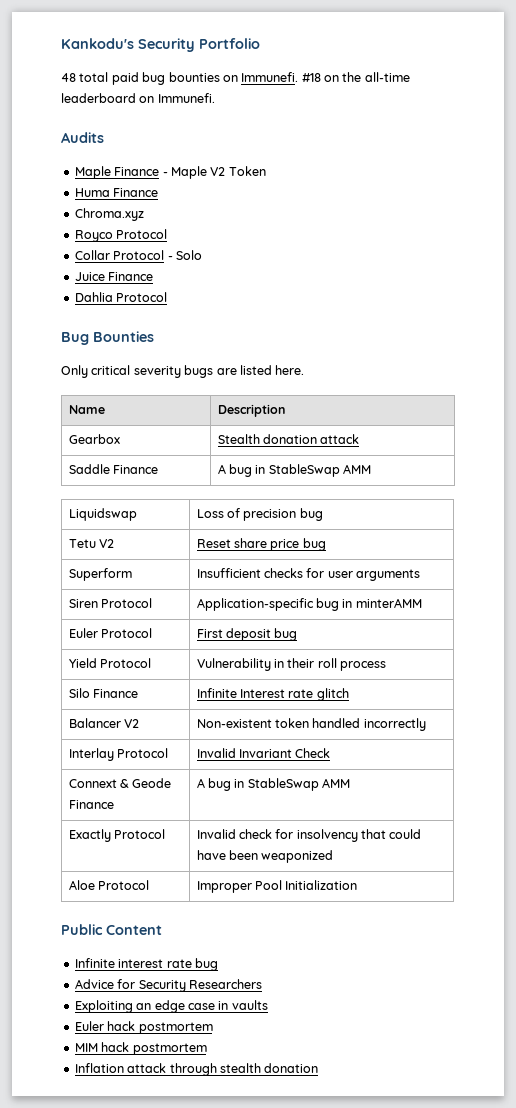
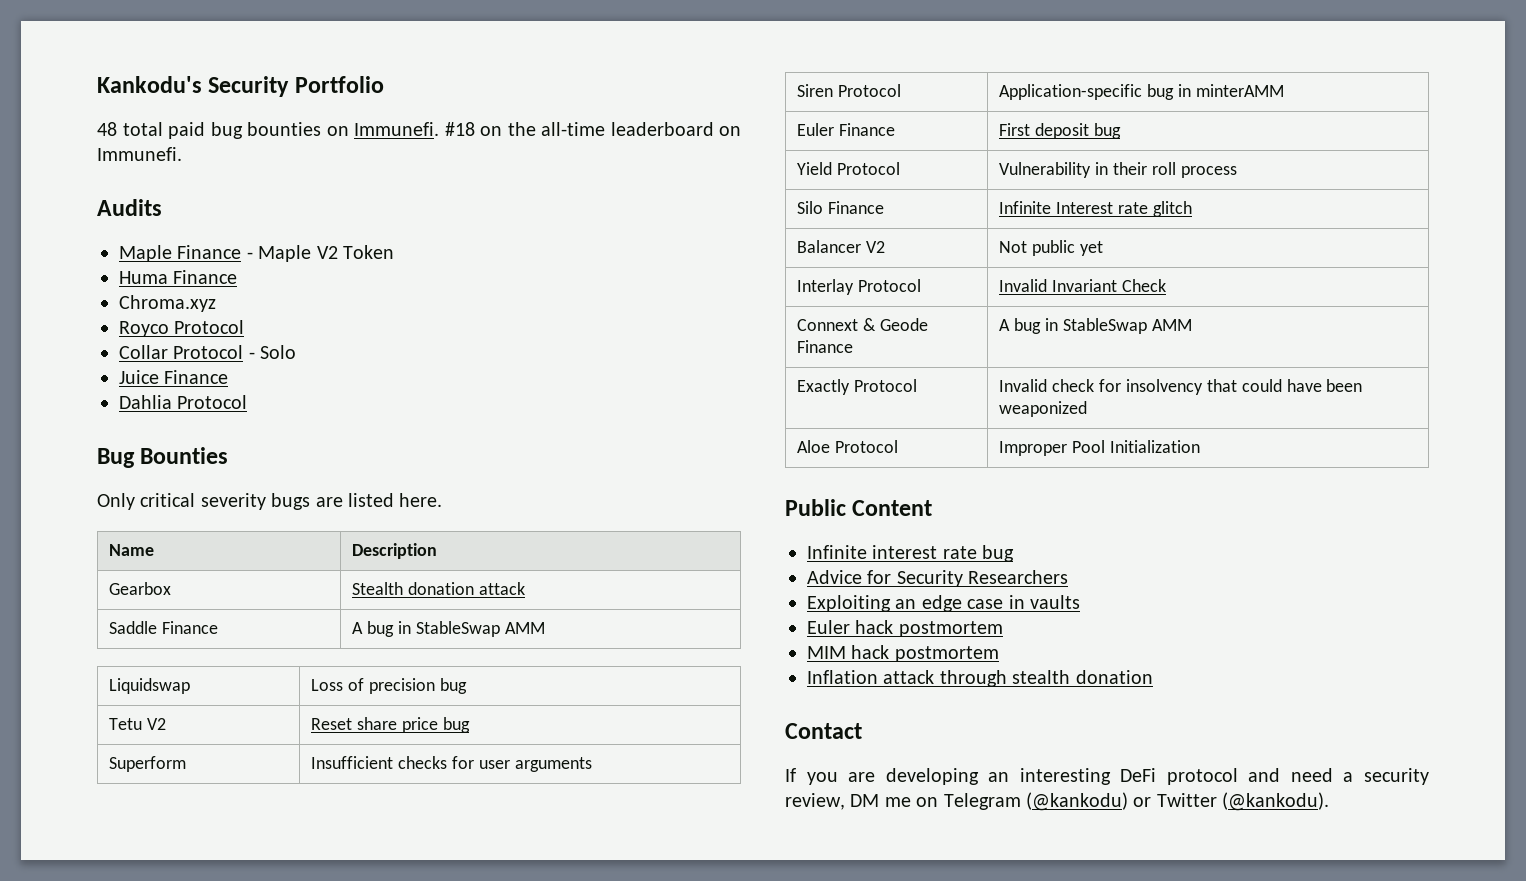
[100,628,152,638] Protocol -> [839,123,896,136] Finance
[196,718,426,731] Non-existent token handled incorrectly -> [999,240,1104,256] Not public yet
(319, 1068) none -> [785,723,862,739] [785,768,1429,785] [785,792,1330,811] // Contact // If you are developing an interesting DeFi protocol and need a security review, DM me on Telegram (@kankodu) or Twitter (@kankodu).

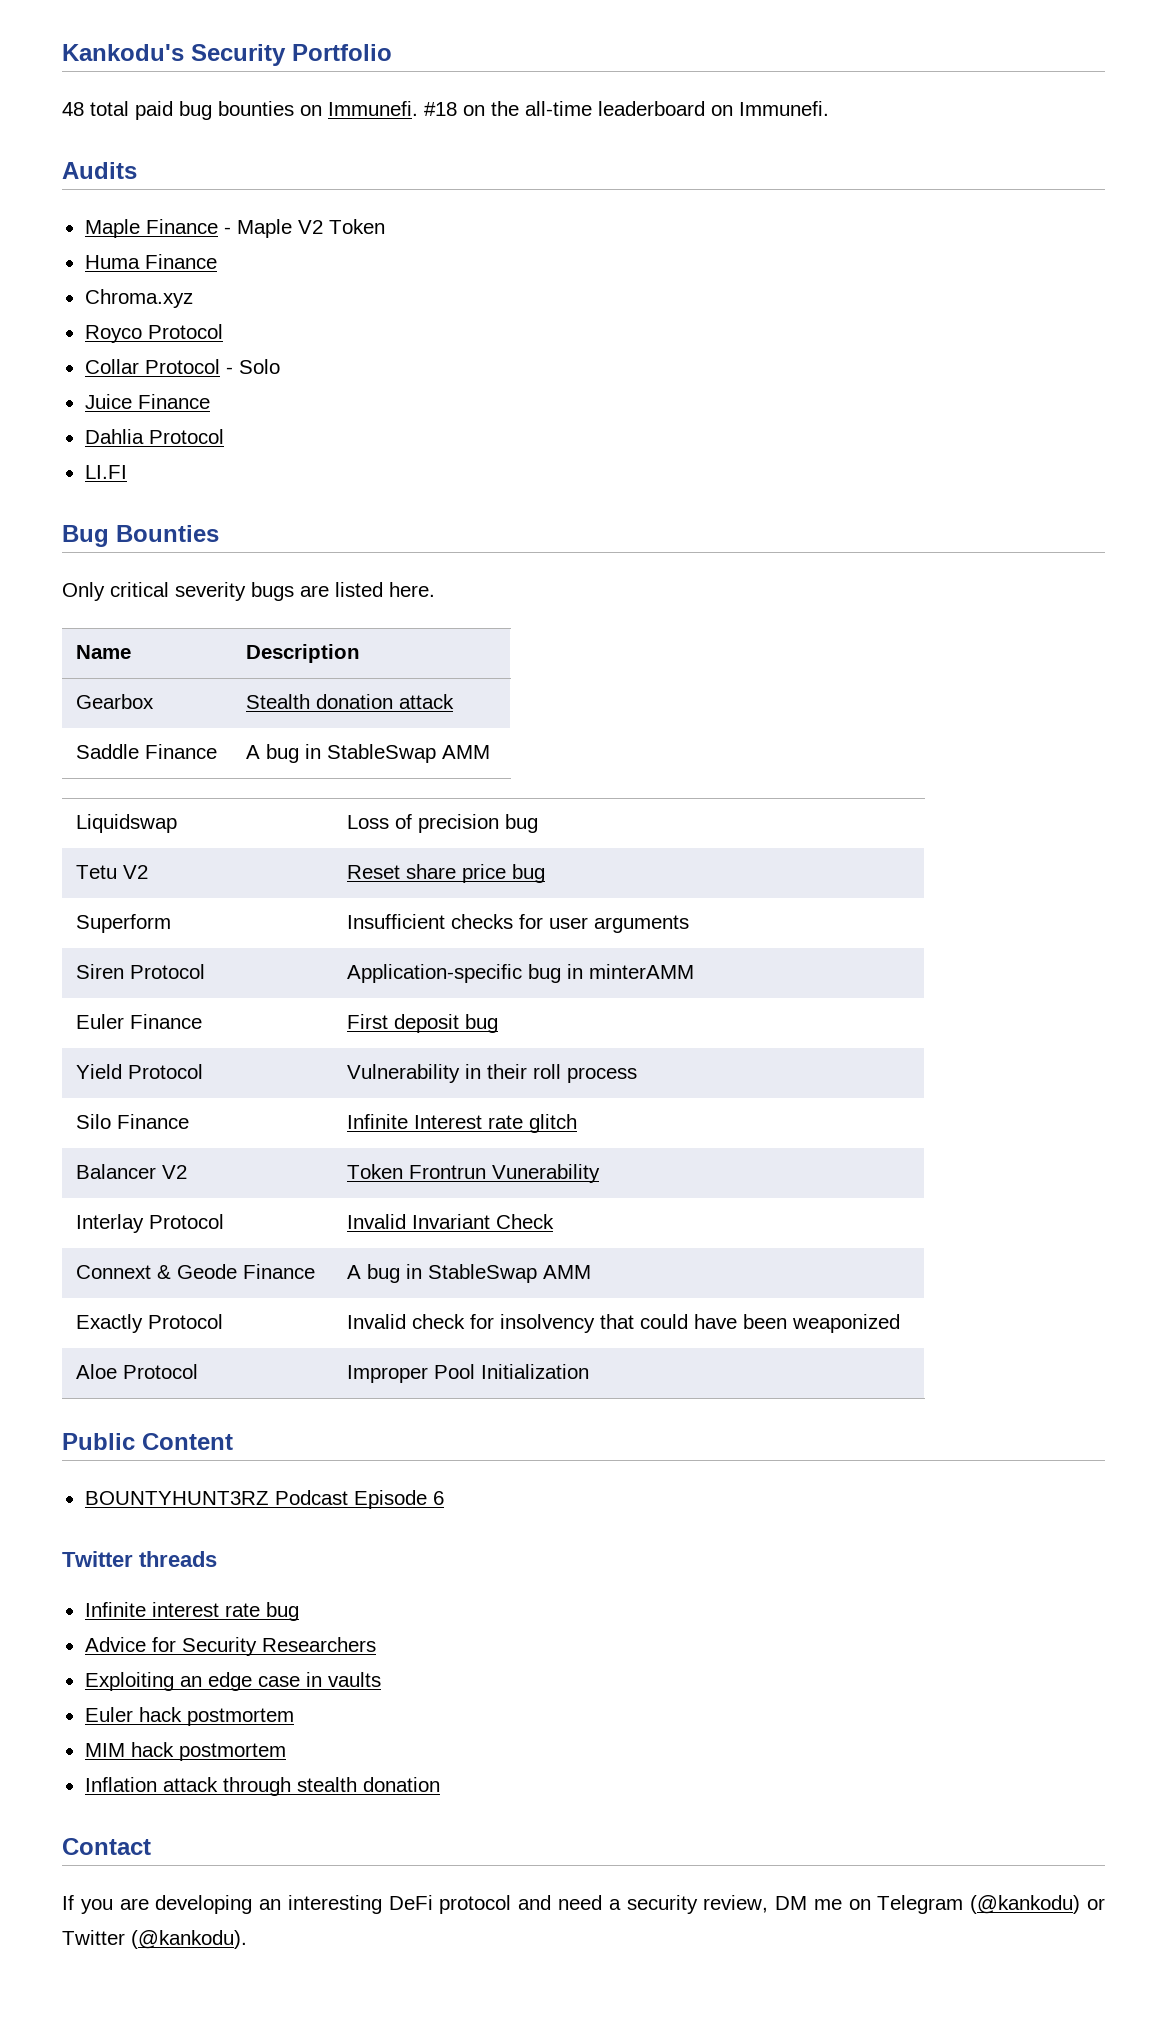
(248, 402) none -> [84,465,127,479] // LI.FI
[999,240,1104,256] Not public yet -> [346,1164,600,1183] Token Frontrun Vunerability
(933, 508) none -> [84,1490,444,1509] [62,1551,217,1567] // BOUNTYHUNT3RZ Podcast Episode 6 // Twitter threads

